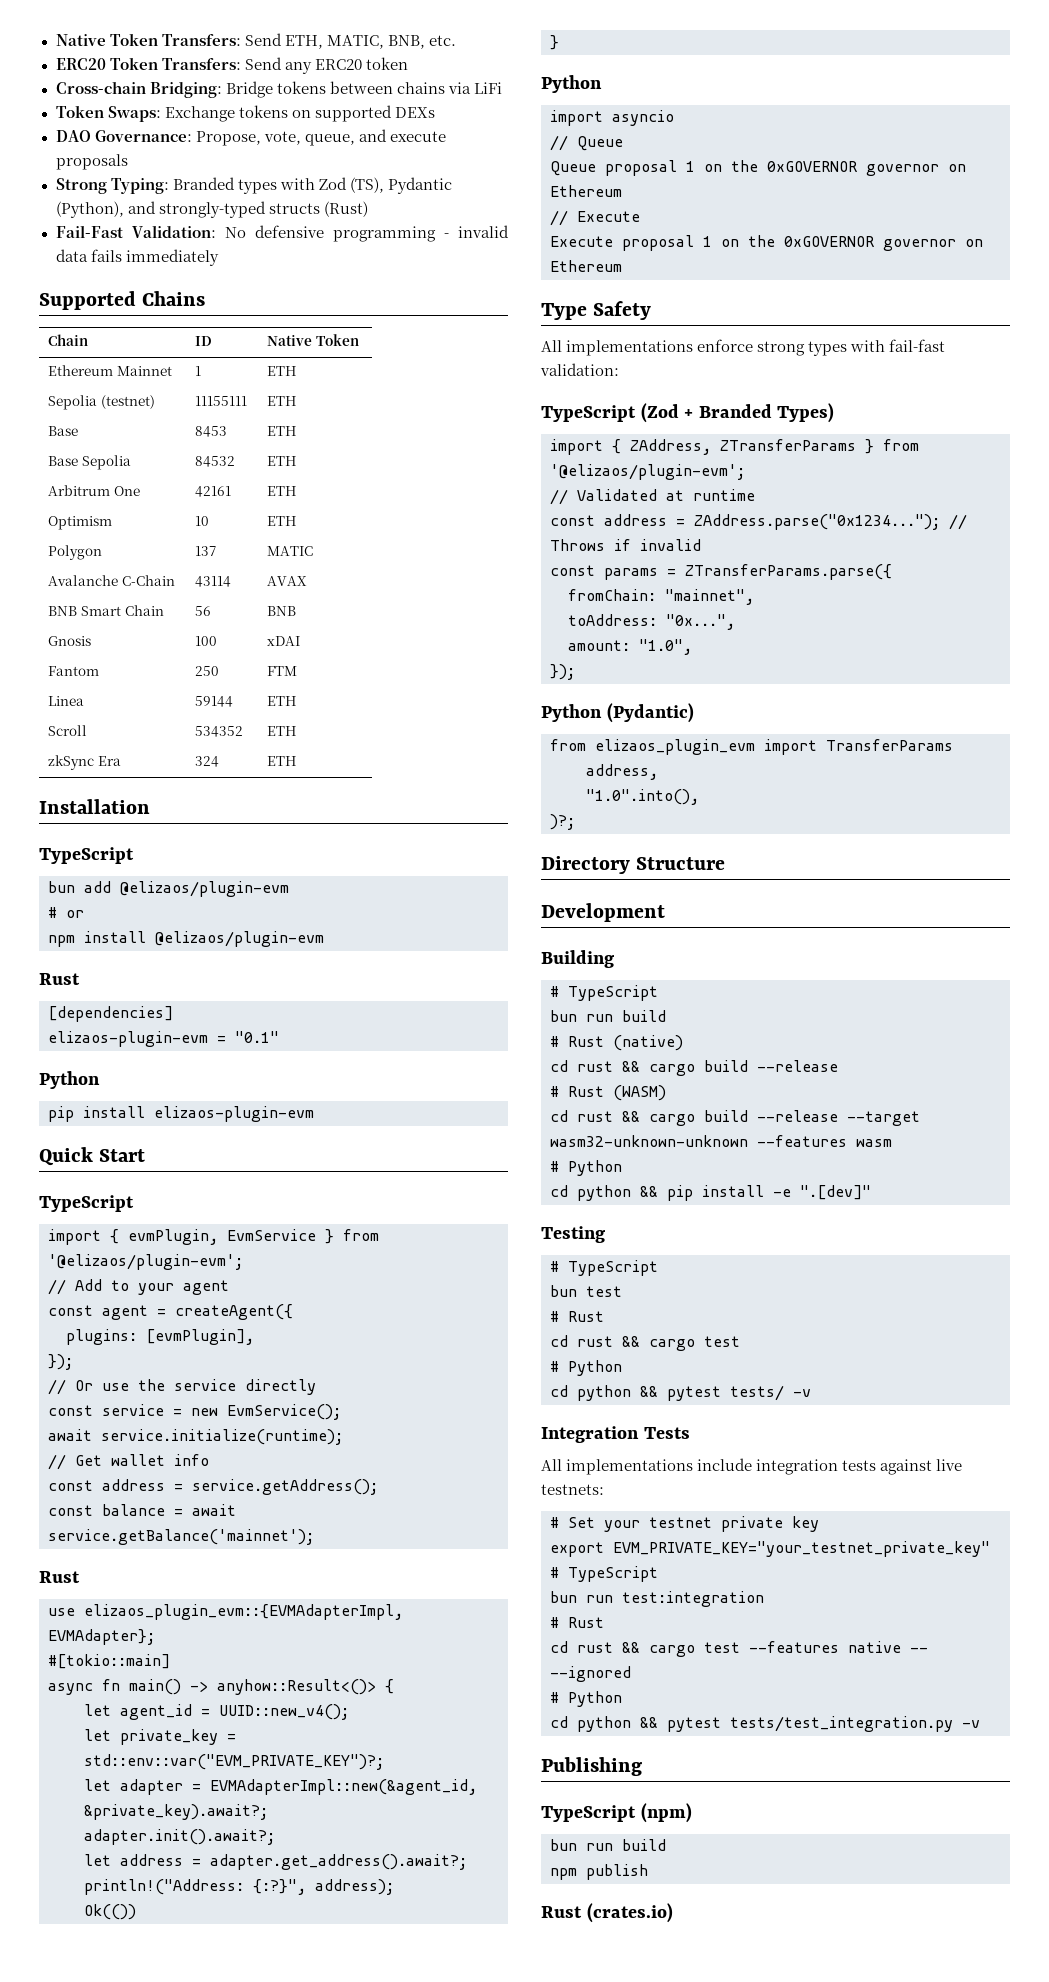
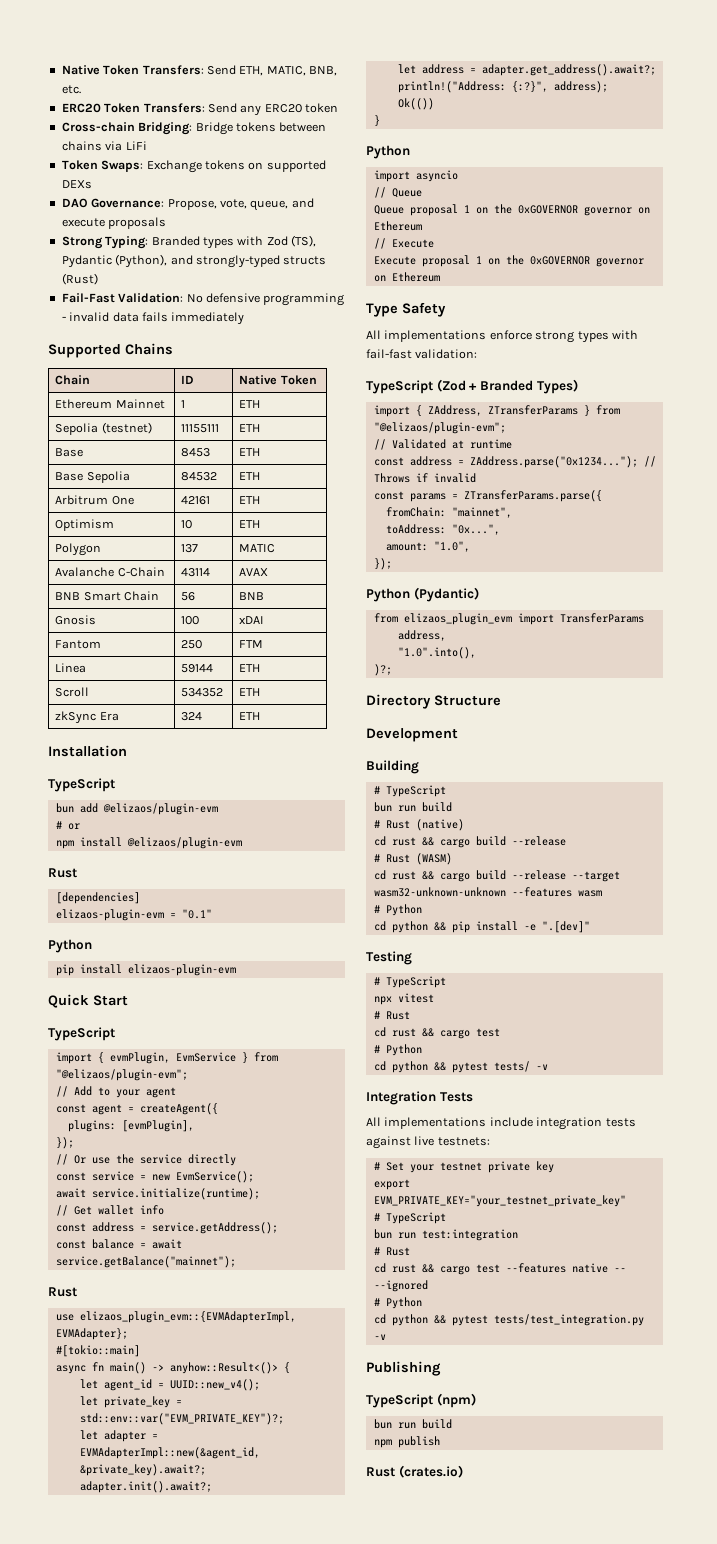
[48,1254,243,1270] '@elizaos/plugin-evm'; -> [55,1069,188,1081] "@elizaos/plugin-evm";
[48,1529,314,1545] service.getBalance('mainnet'); -> [55,1256,236,1268] service.getBalance("mainnet");
[550,464,745,480] '@elizaos/plugin-evm'; -> [373,422,506,434] "@elizaos/plugin-evm";
[550,1285,622,1297] bun test -> [373,993,434,1005] npx vitest

